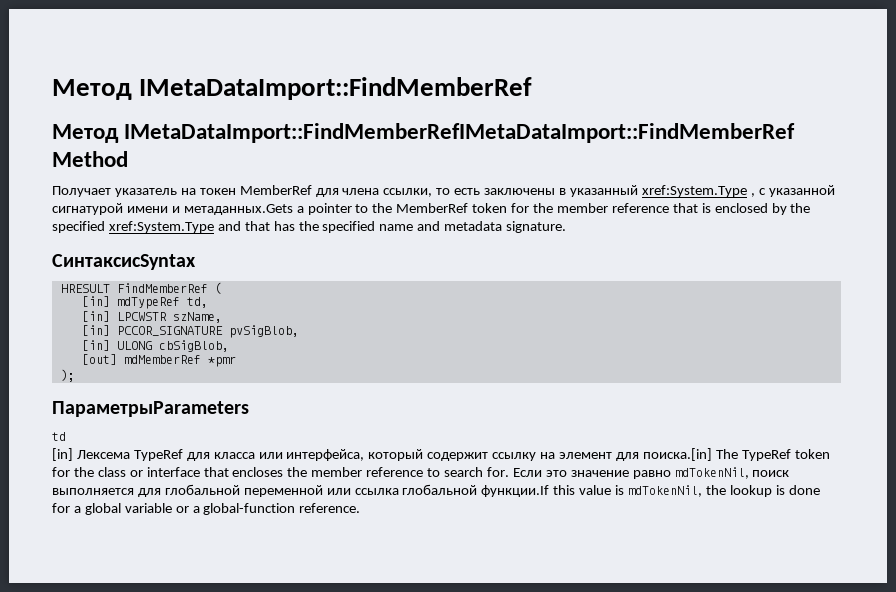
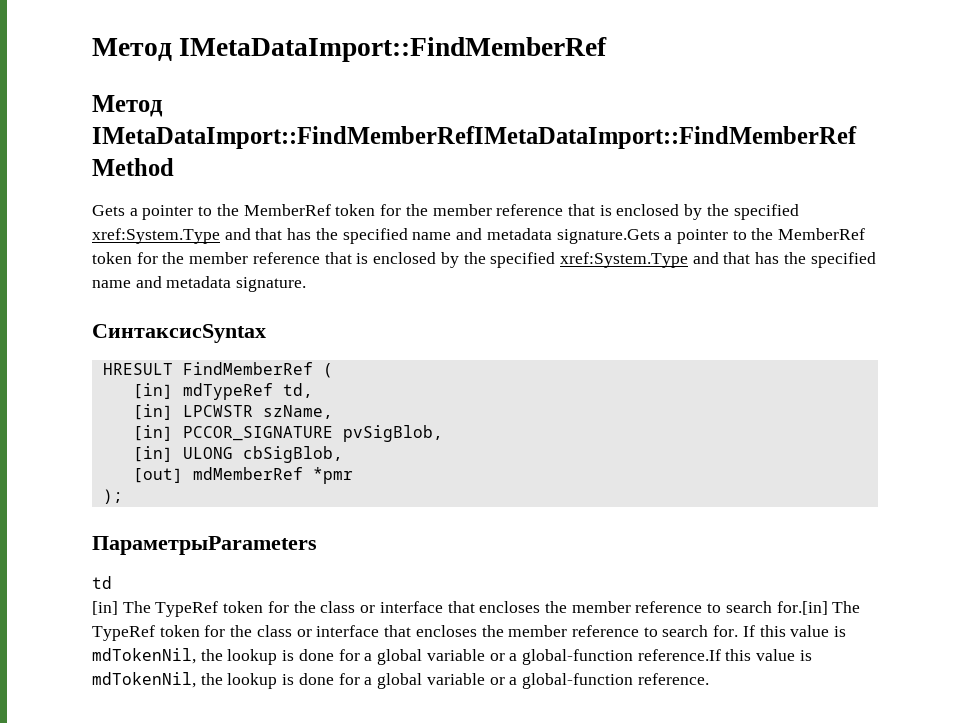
[52,185,835,197] [52,203,293,215] Получает указатель на токен MemberRef для члена ссылки, то есть заключены в указанный xref:System.Type , с указанной сигнатурой имени и метаданных.Gets -> [92,204,799,220] [92,228,660,244] Gets a pointer to the MemberRef token for the member reference that is enclosed by the specified xref:System.Type and that has the specified name and metadata signature.Gets
[76,448,712,461] Лексема TypeRef для класса или интерфейса, который содержит ссылку на элемент для поиска.[in] -> [122,601,828,617] The TypeRef token for the class or interface that encloses the member reference to search for.[in]
[512,467,790,479] [52,484,550,497] Если это значение равно mdTokenNil, поиск выполняется для глобальной переменной или ссылка глобальной функции.If -> [742,625,847,637] [92,648,721,665] If this value is mdTokenNil, the lookup is done for a global variable or a global-function reference.If

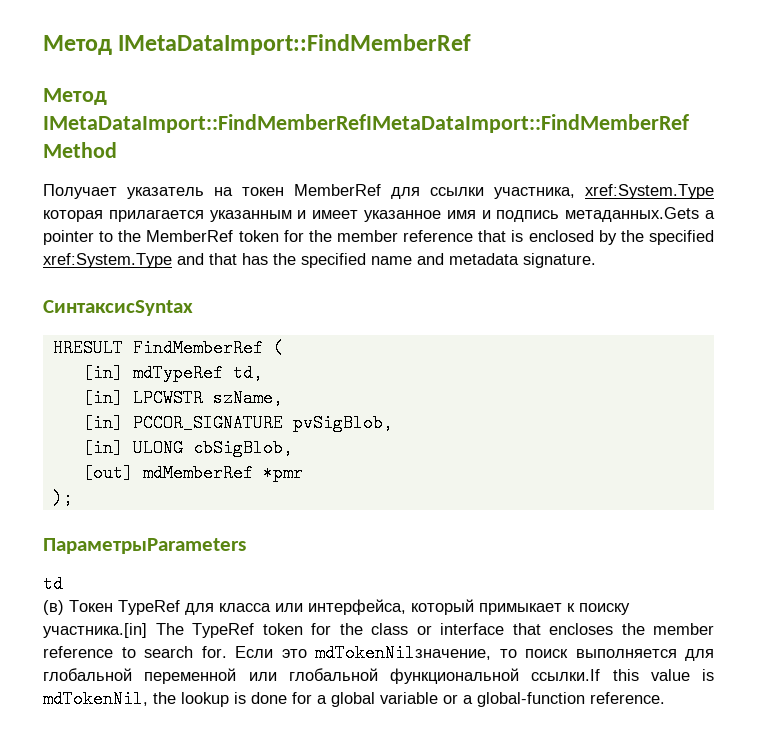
[92,204,799,220] [92,228,660,244] Gets a pointer to the MemberRef token for the member reference that is enclosed by the specified xref:System.Type and that has the specified name and metadata signature.Gets -> [43,184,714,199] [43,207,700,222] Получает указатель на токен MemberRef для ссылки участника, xref:System.Type которая прилагается указанным и имеет указанное имя и подпись метаданных.Gets
[92,601,828,617] [in] The TypeRef token for the class or interface that encloses the member reference to search for.[in] -> [43,599,630,615] [43,623,147,638] (в) Токен TypeRef для класса или интерфейса, который примыкает к поиску участника.[in]
[742,625,847,637] [92,648,721,665] If this value is mdTokenNil, the lookup is done for a global variable or a global-function reference.If -> [235,644,714,662] [43,668,601,684] Если это mdTokenNilзначение, то поиск выполняется для глобальной переменной или глобальной функциональной ссылки.If

